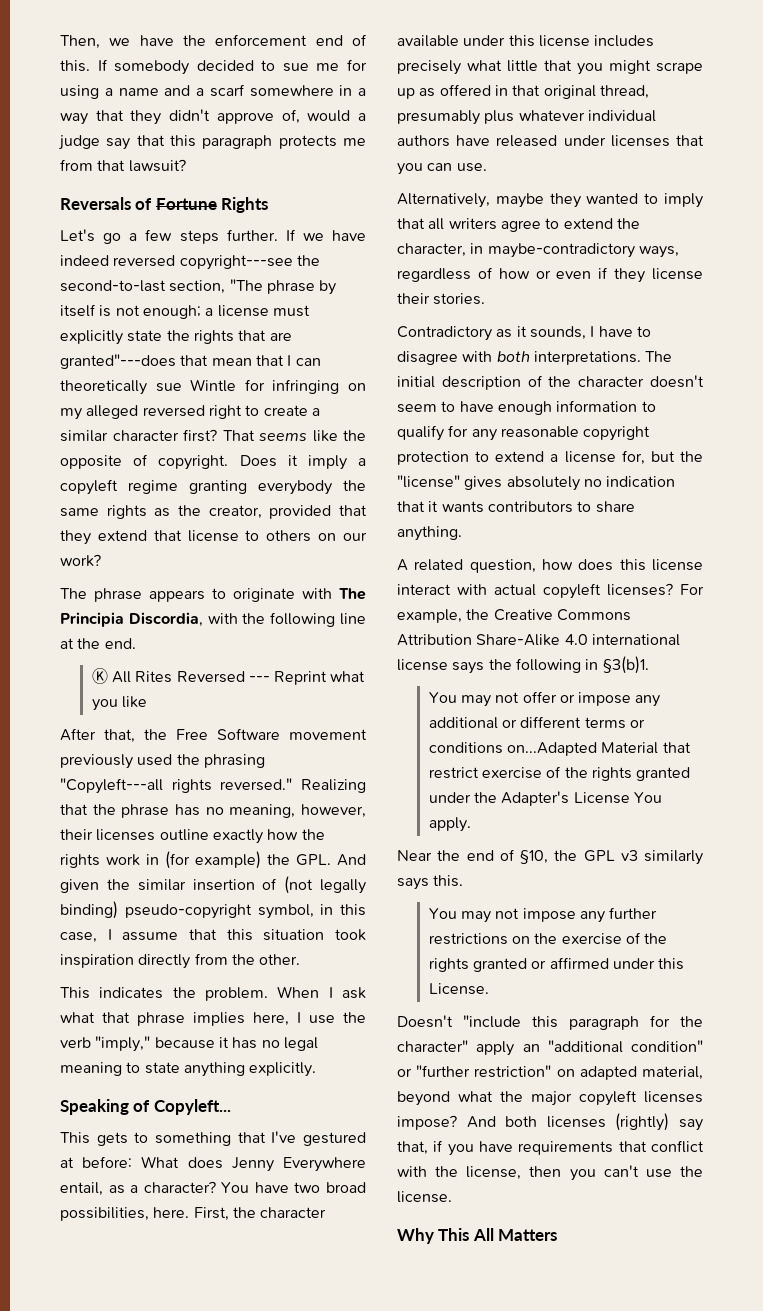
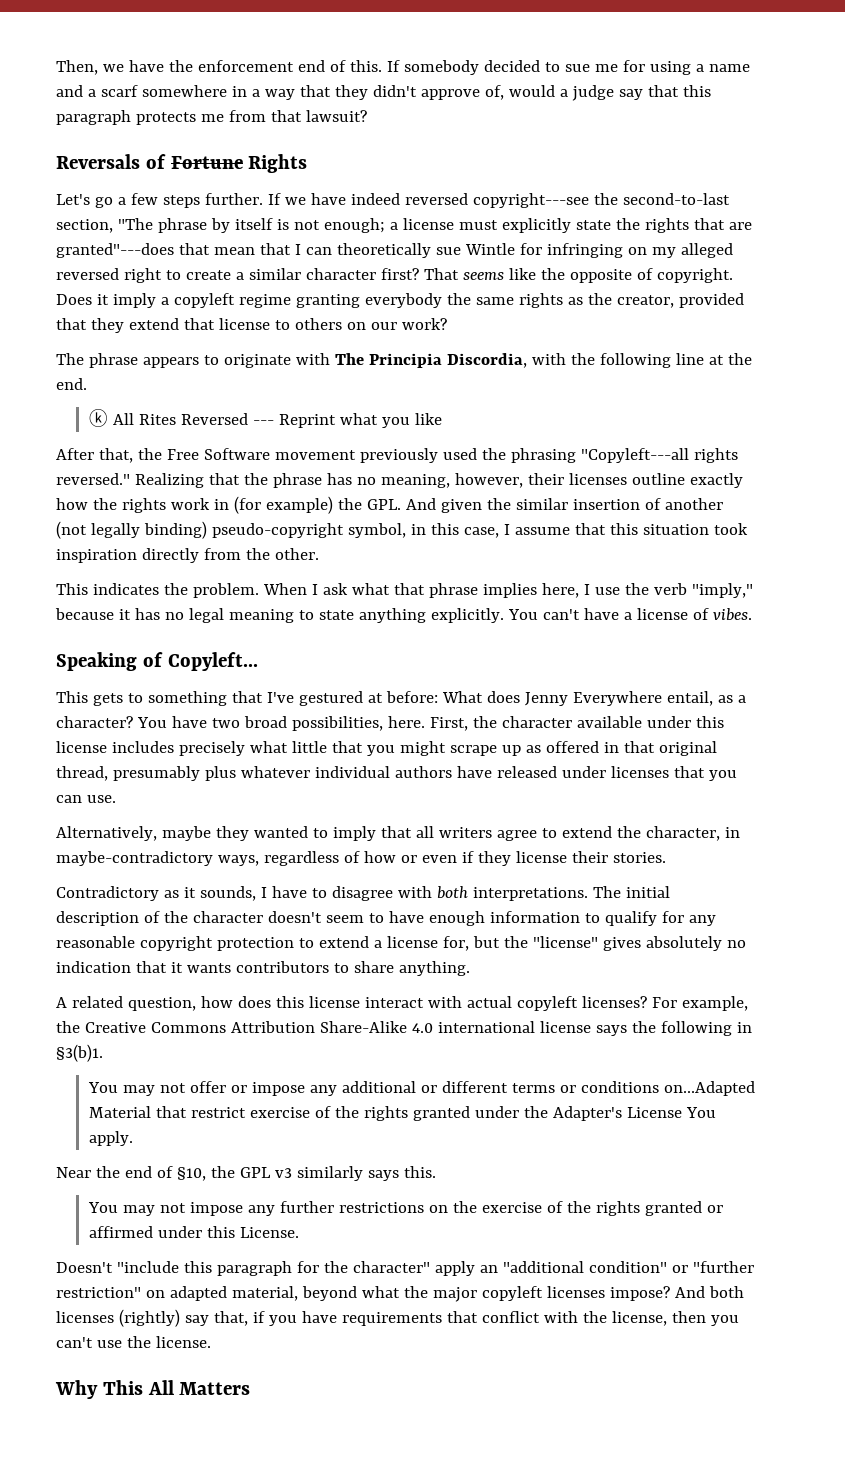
[91,668,108,684] Ⓚ -> [89,409,109,427] ⓚ
(278, 884) none -> [664,498,723,510] another
(317, 1069) none -> [507,608,752,621] You can't have a license of vibes.

